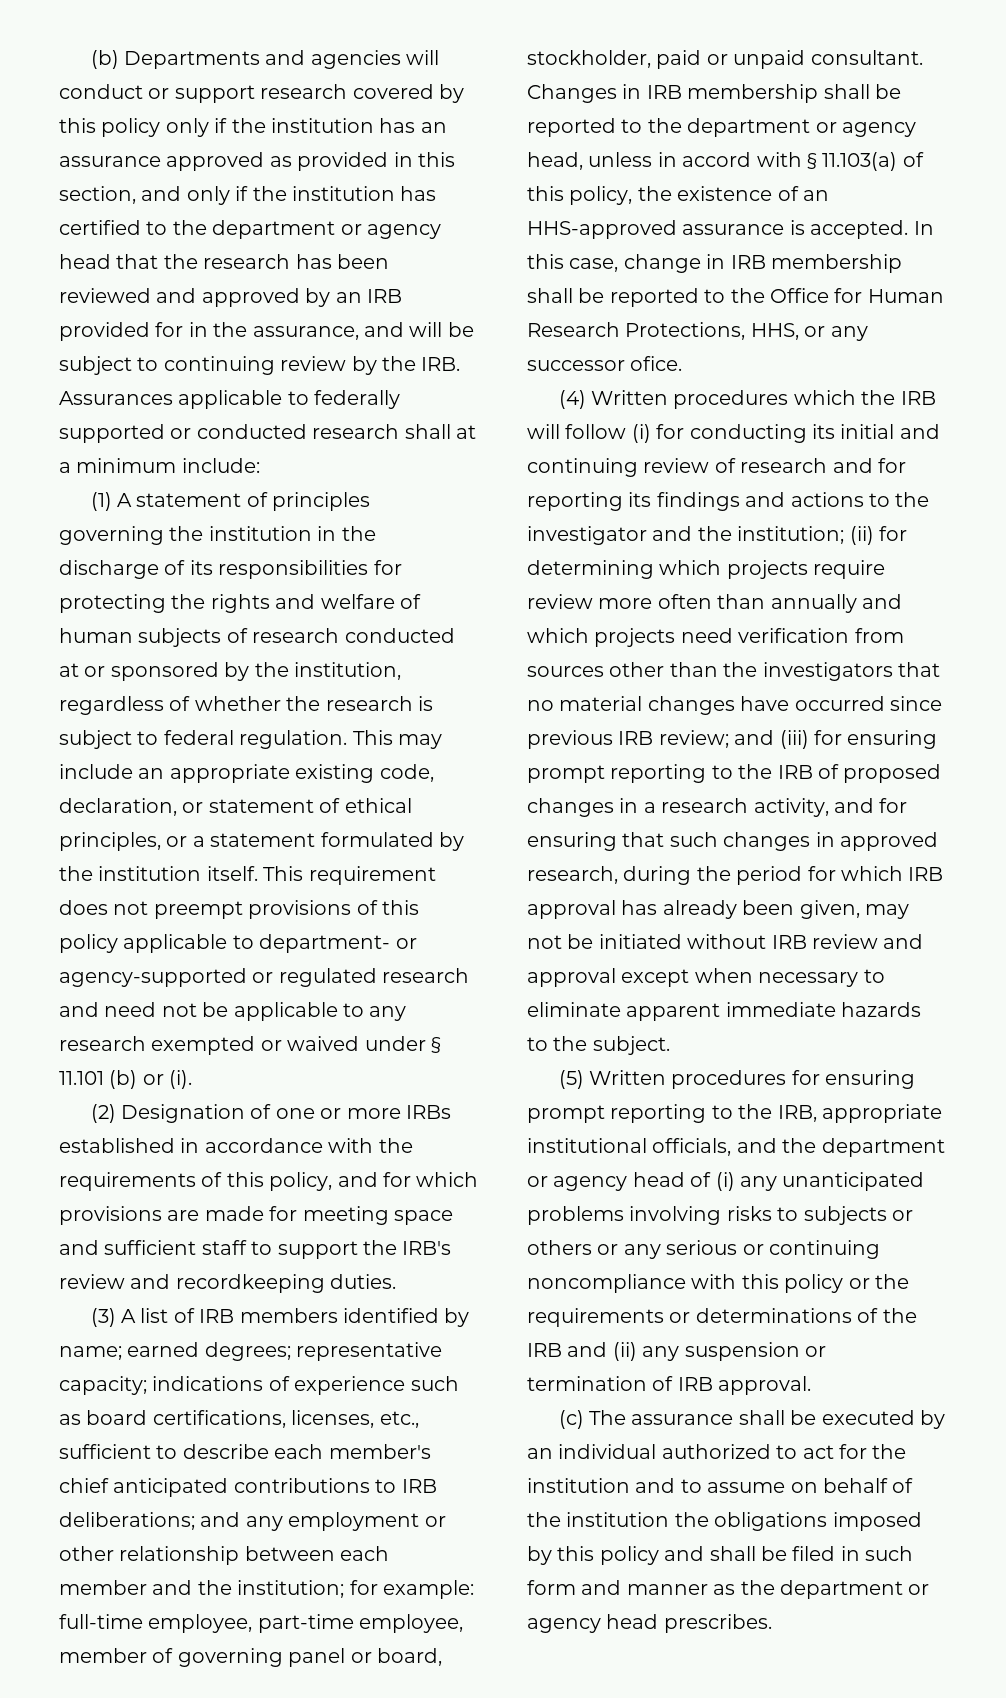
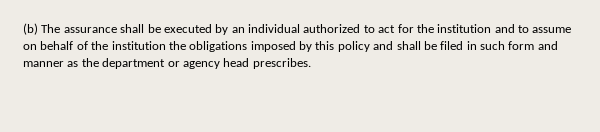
[90,50,440,69] [59,84,464,103] [59,118,447,137] [59,152,455,171] [59,186,437,205] [59,220,441,239] [59,254,389,269] [59,288,402,307] [59,322,474,341] [59,356,461,375] [59,390,401,409] [59,424,476,443] [59,458,260,473] [90,492,371,511] [59,526,376,545] [59,560,402,579] [59,594,421,613] [59,628,455,647] [59,662,401,681] [59,696,433,715] [59,730,442,749] [59,764,434,783] [59,798,412,816] [59,832,464,851] [59,866,436,885] [59,900,419,919] [59,934,417,953] [59,968,470,987] [59,1002,407,1021] [59,1036,441,1055] [59,1070,193,1089] [90,1104,451,1123] [59,1138,413,1153] [59,1172,479,1191] [59,1206,453,1225] [59,1240,452,1259] [59,1274,397,1293] [90,1308,470,1327] [59,1342,443,1361] [59,1376,459,1395] [59,1410,419,1428] [59,1444,431,1459] [59,1478,437,1497] [59,1512,446,1531] [59,1546,390,1565] [59,1580,474,1599] [59,1614,464,1633] [59,1648,442,1667] [527,50,923,69] [527,84,901,103] [527,118,916,137] [527,152,924,171] [527,186,829,205] [527,220,934,239] [527,254,902,273] [527,288,944,307] [527,322,868,341] [527,356,683,371] [558,390,936,409] [527,424,940,443] [527,458,906,477] [527,492,930,511] [527,526,907,545] [527,560,886,579] [527,594,902,613] [527,628,904,647] [527,662,940,681] [527,696,942,715] [527,730,938,749] [527,764,942,783] [527,798,908,817] [527,832,938,851] [527,866,944,885] [527,900,909,919] [527,934,924,949] [527,968,885,987] [527,1002,922,1021] [527,1036,670,1055] [558,1070,916,1089] [527,1104,942,1123] [527,1138,945,1157] [527,1172,925,1191] [527,1206,913,1225] [527,1240,880,1259] [527,1274,909,1293] [527,1308,917,1327] [527,1342,826,1361] [527,1376,812,1395] [558,1410,584,1429] (b) Departments and agencies will conduct or support research covered by this policy only if the institution has an assurance approved as provided in this section, and only if the institution has certified to the department or agency head that the research has been reviewed and approved by an IRB provided for in the assurance, and will be subject to continuing review by the IRB. Assurances applicable to federally supported or conducted research shall at a minimum include: // (1) A statement of principles governing the institution in the discharge of its responsibilities for protecting the rights and welfare of human subjects of research conducted at or sponsored by the institution, regardless of whether the research is subject to federal regulation. This may include an appropriate existing code, declaration, or statement of ethical principles, or a statement formulated by the institution itself. This requirement does not preempt provisions of this policy applicable to department- or agency-supported or regulated research and need not be applicable to any research exempted or waived under § 11.101 (b) or (i). // (2) Designation of one or more IRBs established in accordance with the requirements of this policy, and for which provisions are made for meeting space and sufficient staff to support the IRB's review and recordkeeping duties. // (3) A list of IRB members identified by name; earned degrees; representative capacity; indications of experience such as board certifications, licenses, etc., sufficient to describe each member's chief anticipated contributions to IRB deliberations; and any employment or other relationship between each member and the institution; for example: full-time employee, part-time employee, member of governing panel or board, stockholder, paid or unpaid consultant. Changes in IRB membership shall be reported to the department or agency head, unless in accord with § 11.103(a) of this policy, the existence of an HHS-approved assurance is accepted. In this case, change in IRB membership shall be reported to the Office for Human Research Protections, HHS, or any successor ofice. // (4) Written procedures which the IRB will follow (i) for conducting its initial and continuing review of research and for reporting its findings and actions to the investigator and the institution; (ii) for determining which projects require review more often than annually and which projects need verification from sources other than the investigators that no material changes have occurred since previous IRB review; and (iii) for ensuring prompt reporting to the IRB of proposed changes in a research activity, and for ensuring that such changes in approved research, during the period for which IRB approval has already been given, may not be initiated without IRB review and approval except when necessary to eliminate apparent immediate hazards to the subject. // (5) Written procedures for ensuring prompt reporting to the IRB, appropriate institutional officials, and the department or agency head of (i) any unanticipated problems involving risks to subjects or others or any serious or continuing noncompliance with this policy or the requirements or determinations of the IRB and (ii) any suspension or termination of IRB approval. // (c) -> [23,23,38,35] (b)

